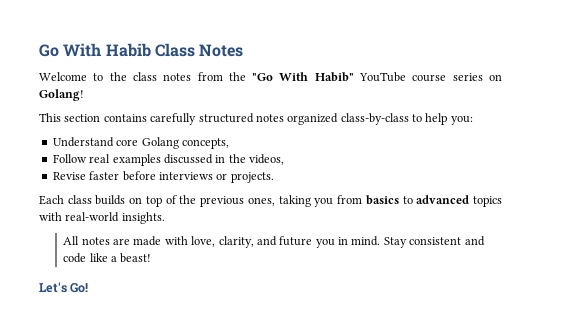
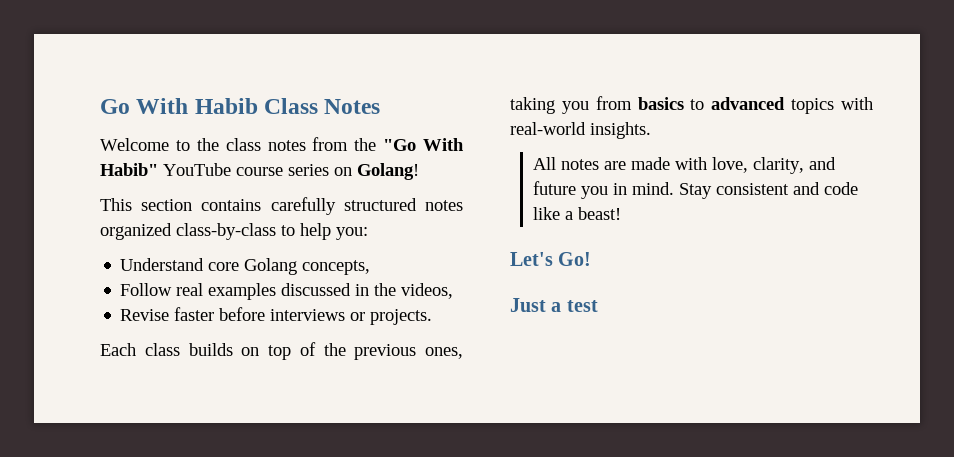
(89, 288) none -> [510,298,598,312] // Just a test

